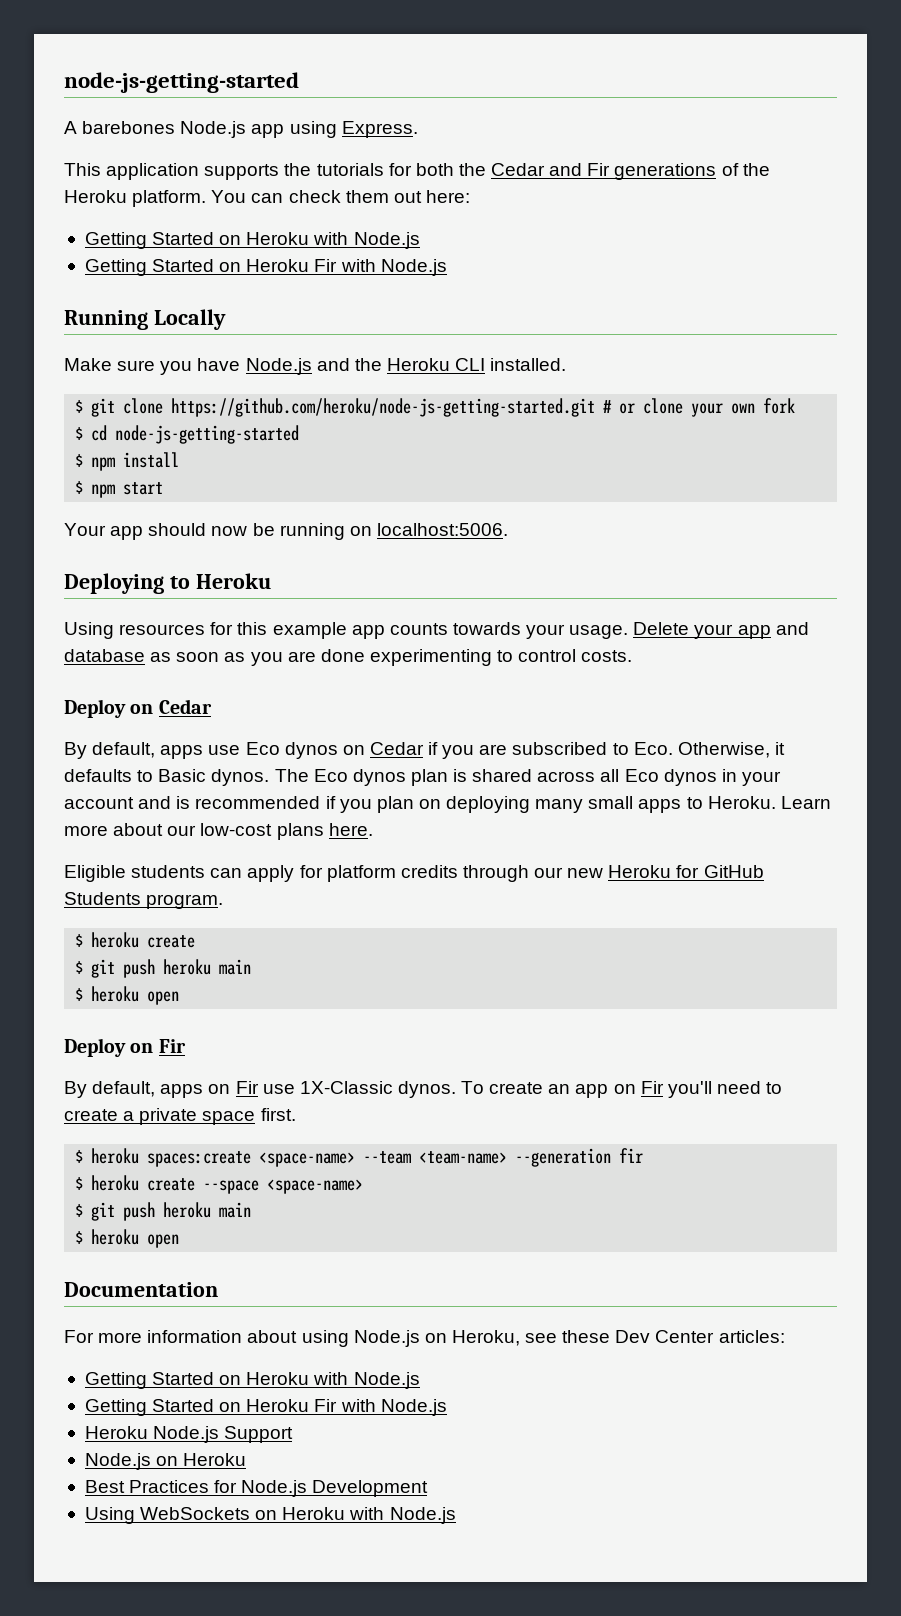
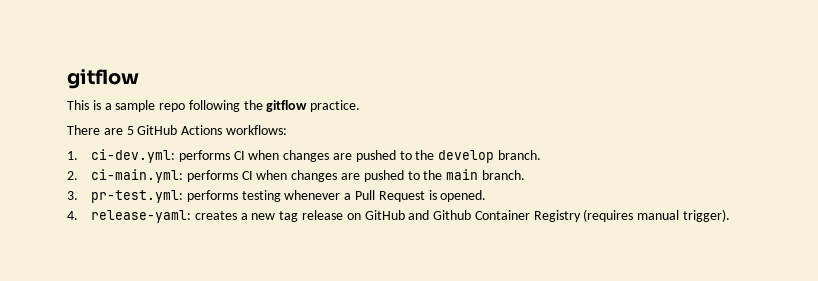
[64,72,299,93] [64,121,418,138] [64,163,770,180] [64,190,470,207] [84,232,420,249] [84,259,447,276] [64,309,226,330] [64,358,567,375] [75,398,796,417] [75,425,300,444] [75,452,180,471] [75,481,164,498] [64,523,508,540] [64,573,271,594] [64,622,809,639] [64,649,633,666] [64,699,212,718] [64,742,785,759] [64,769,781,786] [64,796,831,813] [64,823,373,840] [64,865,764,882] [64,892,224,909] [75,932,196,948] [75,959,252,978] [75,986,180,1005] [64,1038,186,1057] [64,1081,783,1098] [64,1108,296,1125] [75,1148,644,1167] [75,1175,364,1194] [75,1202,252,1221] [75,1229,180,1248] [64,1282,218,1297] [64,1330,785,1347] [84,1372,420,1389] [84,1399,447,1416] [84,1426,294,1443] [84,1453,247,1470] [84,1480,429,1497] [84,1507,456,1524] node-js-getting-started // A barebones Node.js app using Express. // This application supports the tutorials for both the Cedar and Fir generations of the Heroku platform. You can check them out here: // Getting Started on Heroku with Node.js // Getting Started on Heroku Fir with Node.js // Running Locally // Make sure you have Node.js and the Heroku CLI installed. // $ git clone https://github.com/heroku/node-js-getting-started.git # or clone your own fork // $ cd node-js-getting-started // $ npm install // $ npm start // Your app should now be running on localhost:5006. // Deploying to Heroku // Using resources for this example app counts towards your usage. Delete your app and database as soon as you are done experimenting to control costs. // Deploy on Cedar // By default, apps use Eco dynos on Cedar if you are subscribed to Eco. Otherwise, it defaults to Basic dynos. The Eco dynos plan is shared across all Eco dynos in your account and is recommended if you plan on deploying many small apps to Heroku. Learn more about our low-cost plans here. // Eligible students can apply for platform credits through our new Heroku for GitHub Students program. // $ heroku create // $ git push heroku main // $ heroku open // Deploy on Fir // By default, apps on Fir use 1X-Classic dynos. To create an app on Fir you'll need to create a private space first. // $ heroku spaces:create <space-name> --team <team-name> --generation fir // $ heroku create --space <space-name> // $ git push heroku main // $ heroku open // Documentation // For more information about using Node.js on Heroku, see these Dev Center articles: // Getting Started on Heroku with Node.js // Getting Started on Heroku Fir with Node.js // Heroku Node.js Support // Node.js on Heroku // Best Practices for Node.js Development // Using WebSockets on Heroku with Node.js -> [67,69,139,89] [67,100,361,112] [67,125,287,135] [67,149,541,163] [67,169,525,183] [67,190,487,203] [67,209,731,223] gitflow // This is a sample repo following the gitflow practice. // There are 5 GitHub Actions workflows: // 1. ci-dev.yml: performs CI when changes are pushed to the develop branch. // 2. ci-main.yml: performs CI when changes are pushed to the main branch. // 3. pr-test.yml: performs testing whenever a Pull Request is opened. // 4. release-yaml: creates a new tag release on GitHub and Github Container Registry (requires manual trigger).

